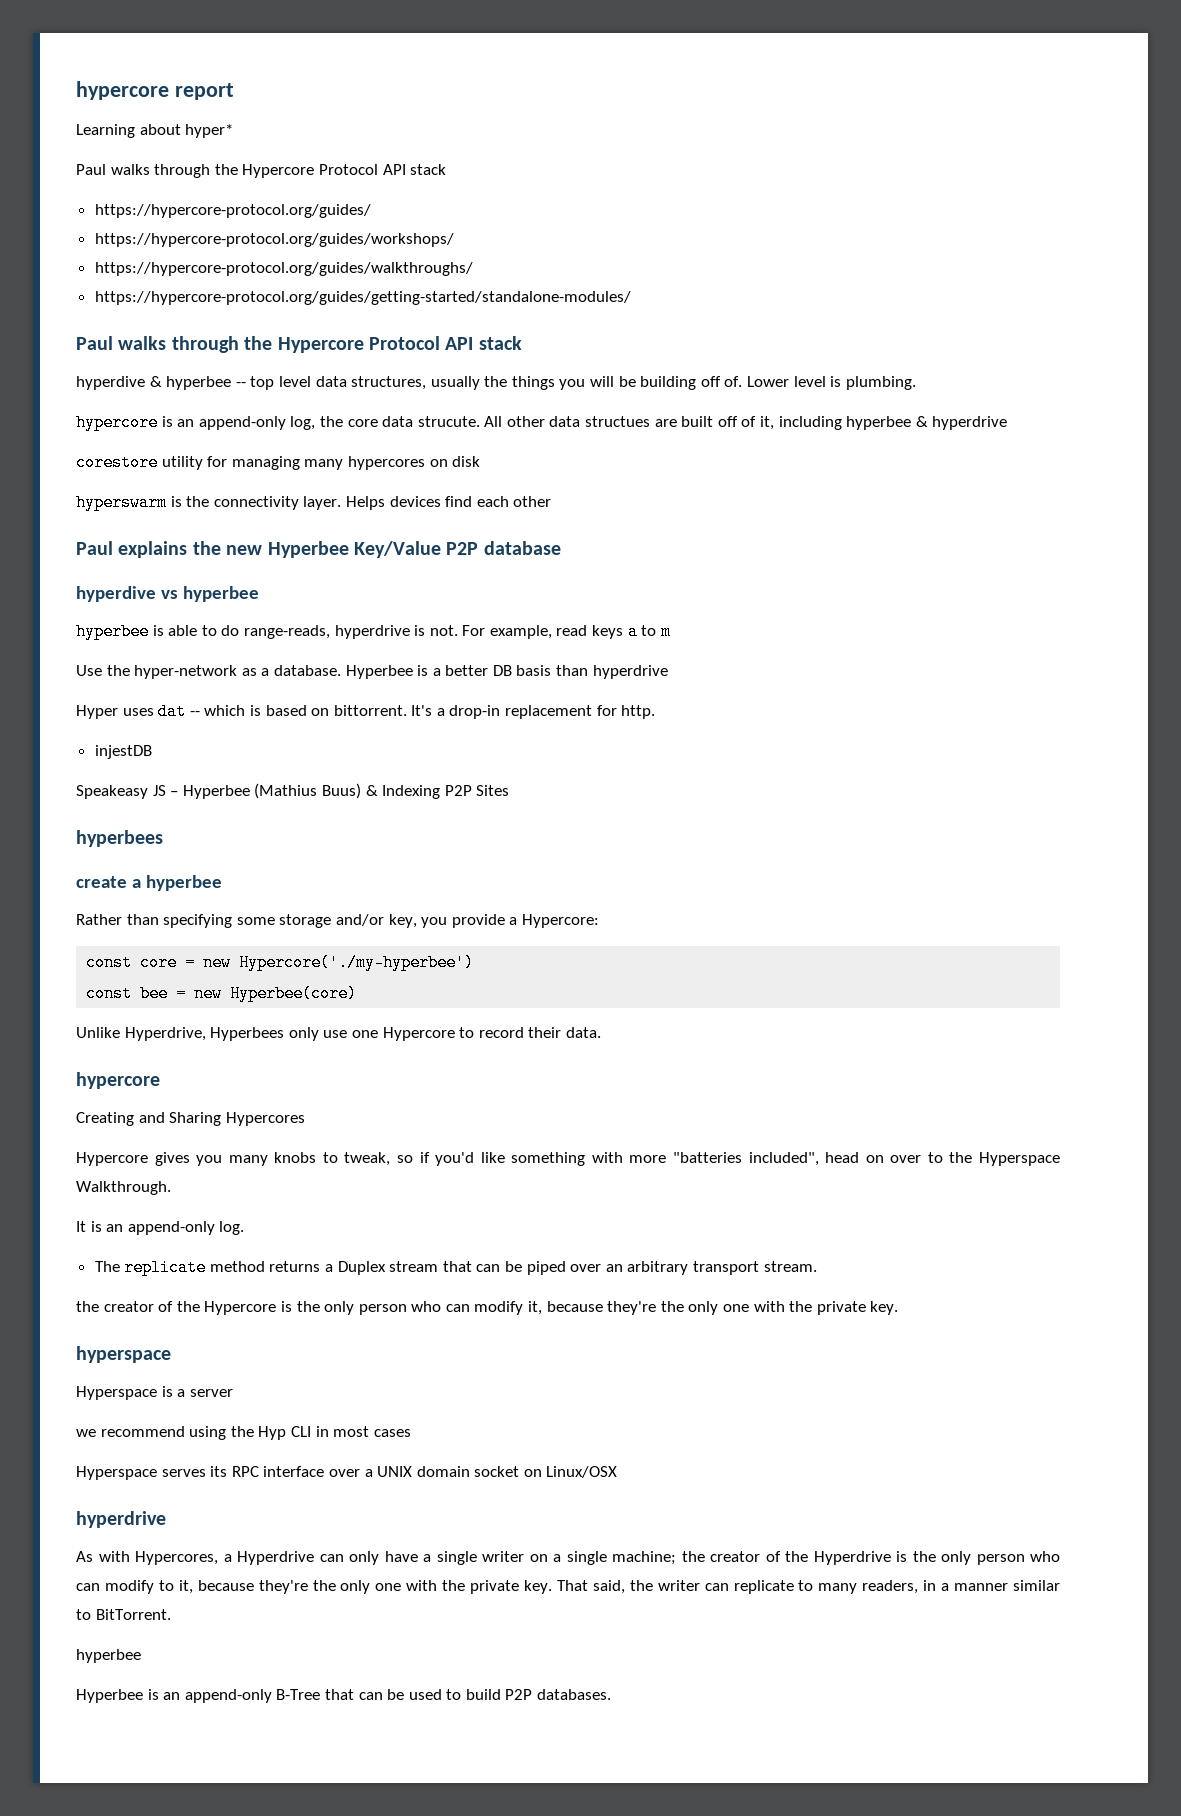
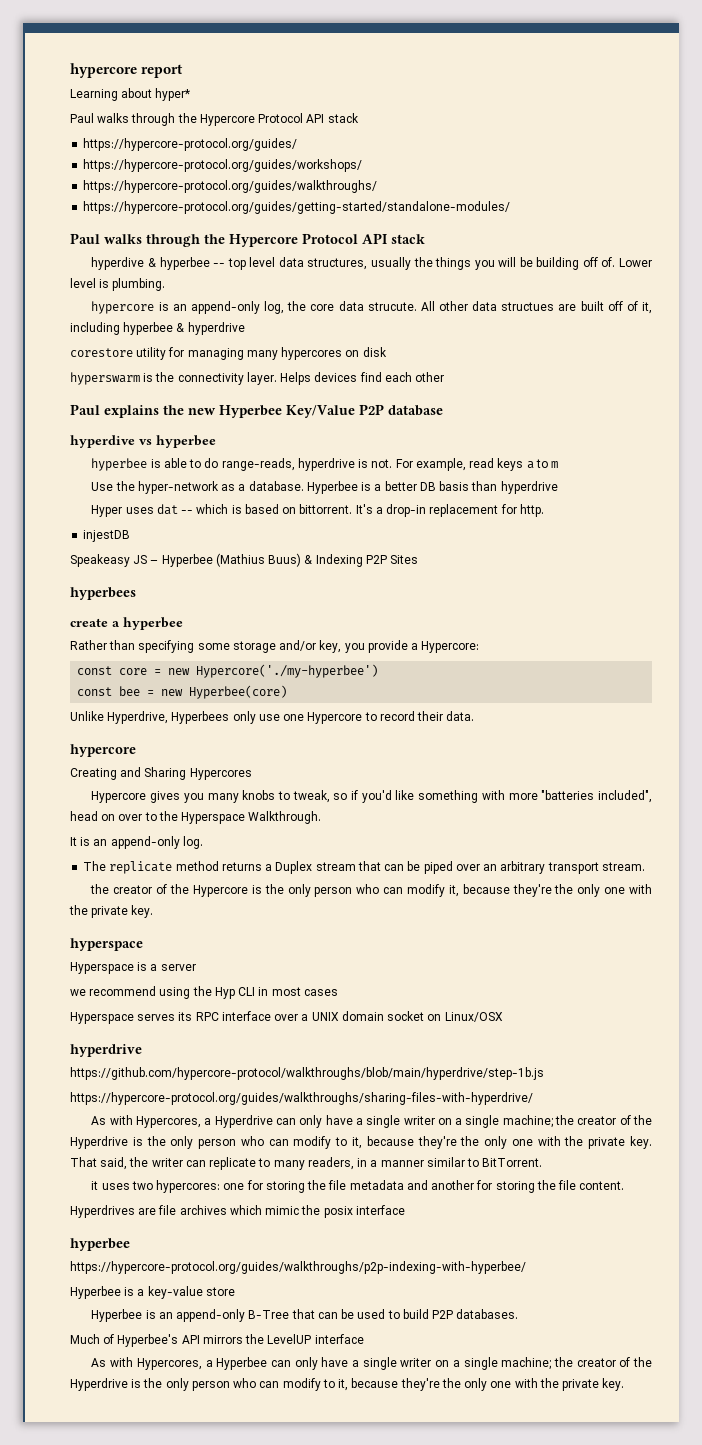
(166, 1519) none -> [70,1067,544,1080] [70,1092,533,1105] // https://github.com/hypercore-protocol/walkthroughs/blob/main/hyperdrive/step-1b.js // https://hypercore-protocol.org/guides/walkthroughs/sharing-files-with-hyperdrive/
[76,1649,141,1663] hyperbee -> [91,1180,625,1193] [70,1205,405,1218] [70,1238,130,1251] [70,1261,526,1274] [70,1286,235,1299] it uses two hypercores: one for storing the file metadata and another for storing the file content. // Hyperdrives are file archives which mimic the posix interface // hyperbee // https://hypercore-protocol.org/guides/walkthroughs/p2p-indexing-with-hyperbee/ // Hyperbee is a key-value store
(612, 1694) none -> [70,1334,364,1347] [91,1357,652,1370] [70,1378,625,1391] // Much of Hyperbee's API mirrors the LevelUP interface // As with Hypercores, a Hyperbee can only have a single writer on a single machine; the creator of the Hyperdrive is the only person who can modify to it, because they're the only one with the private key.

